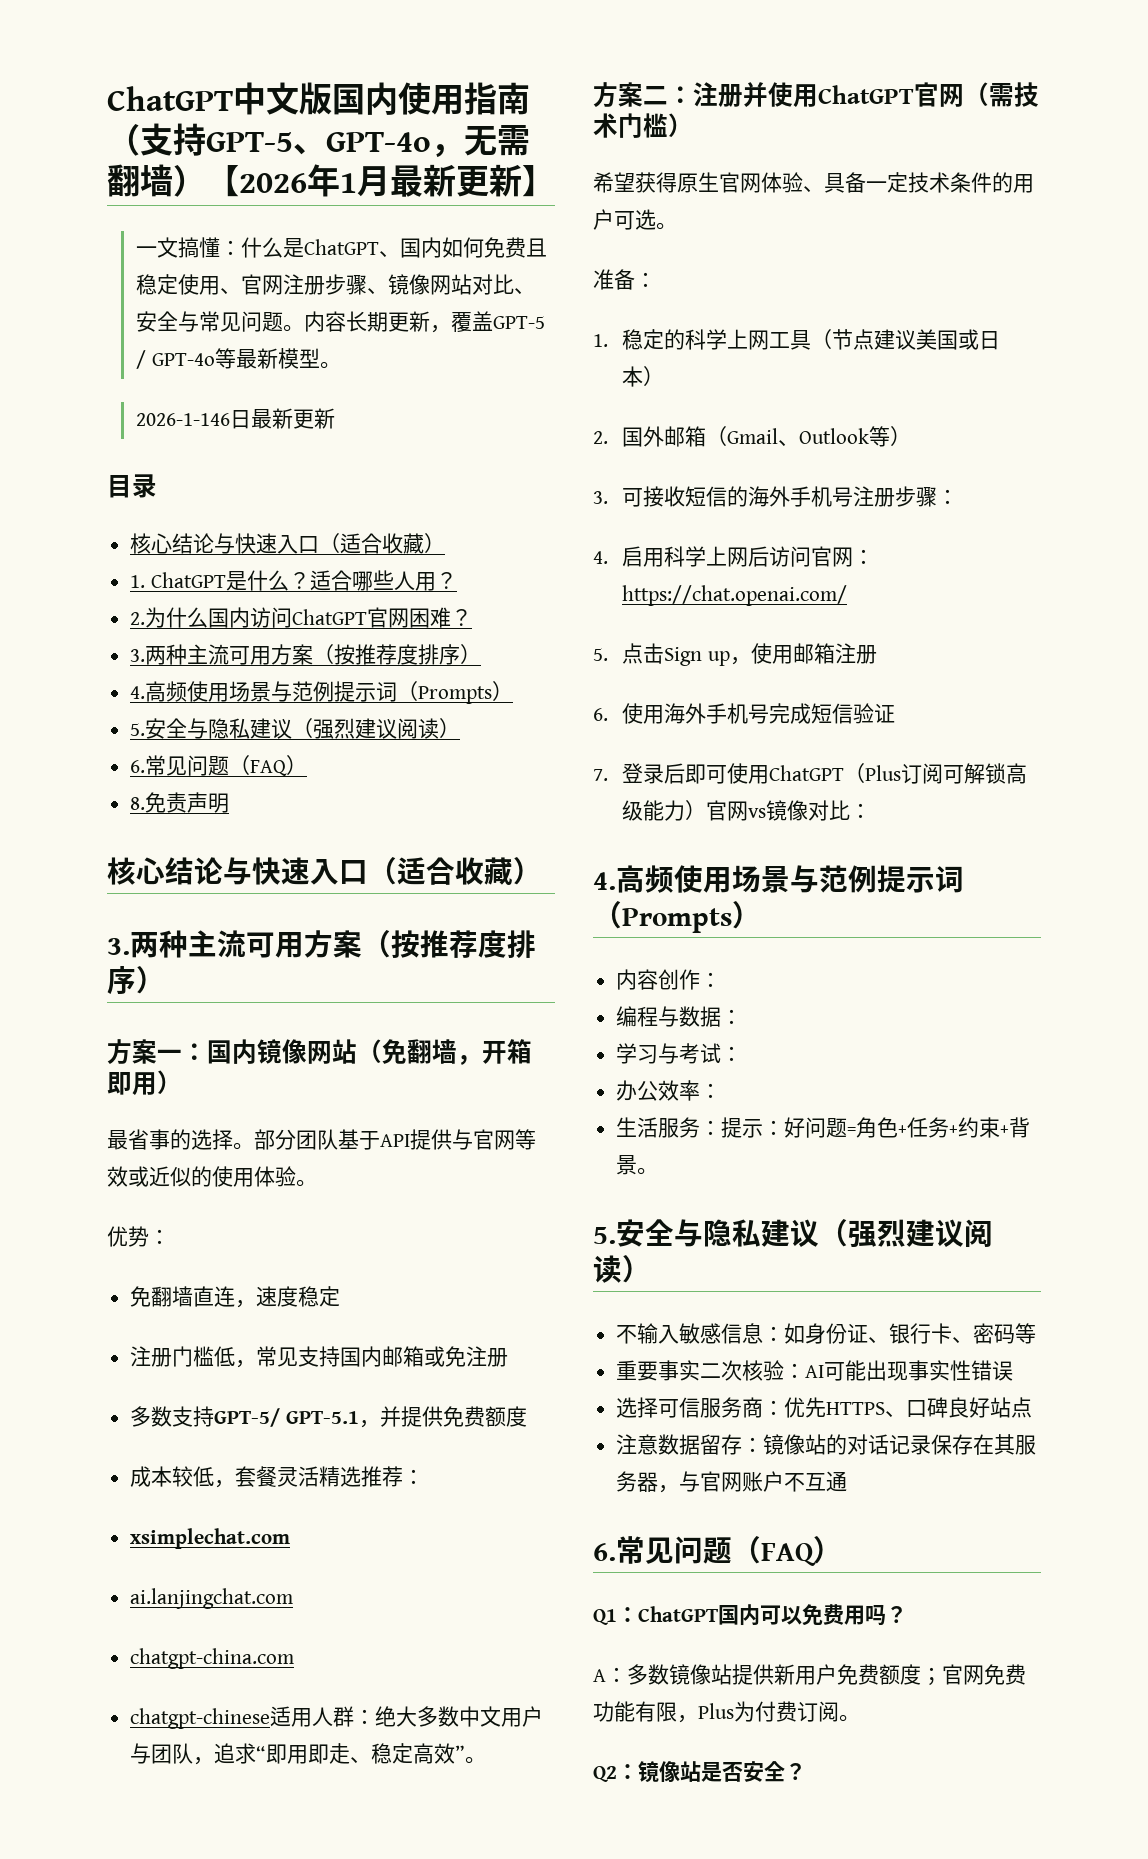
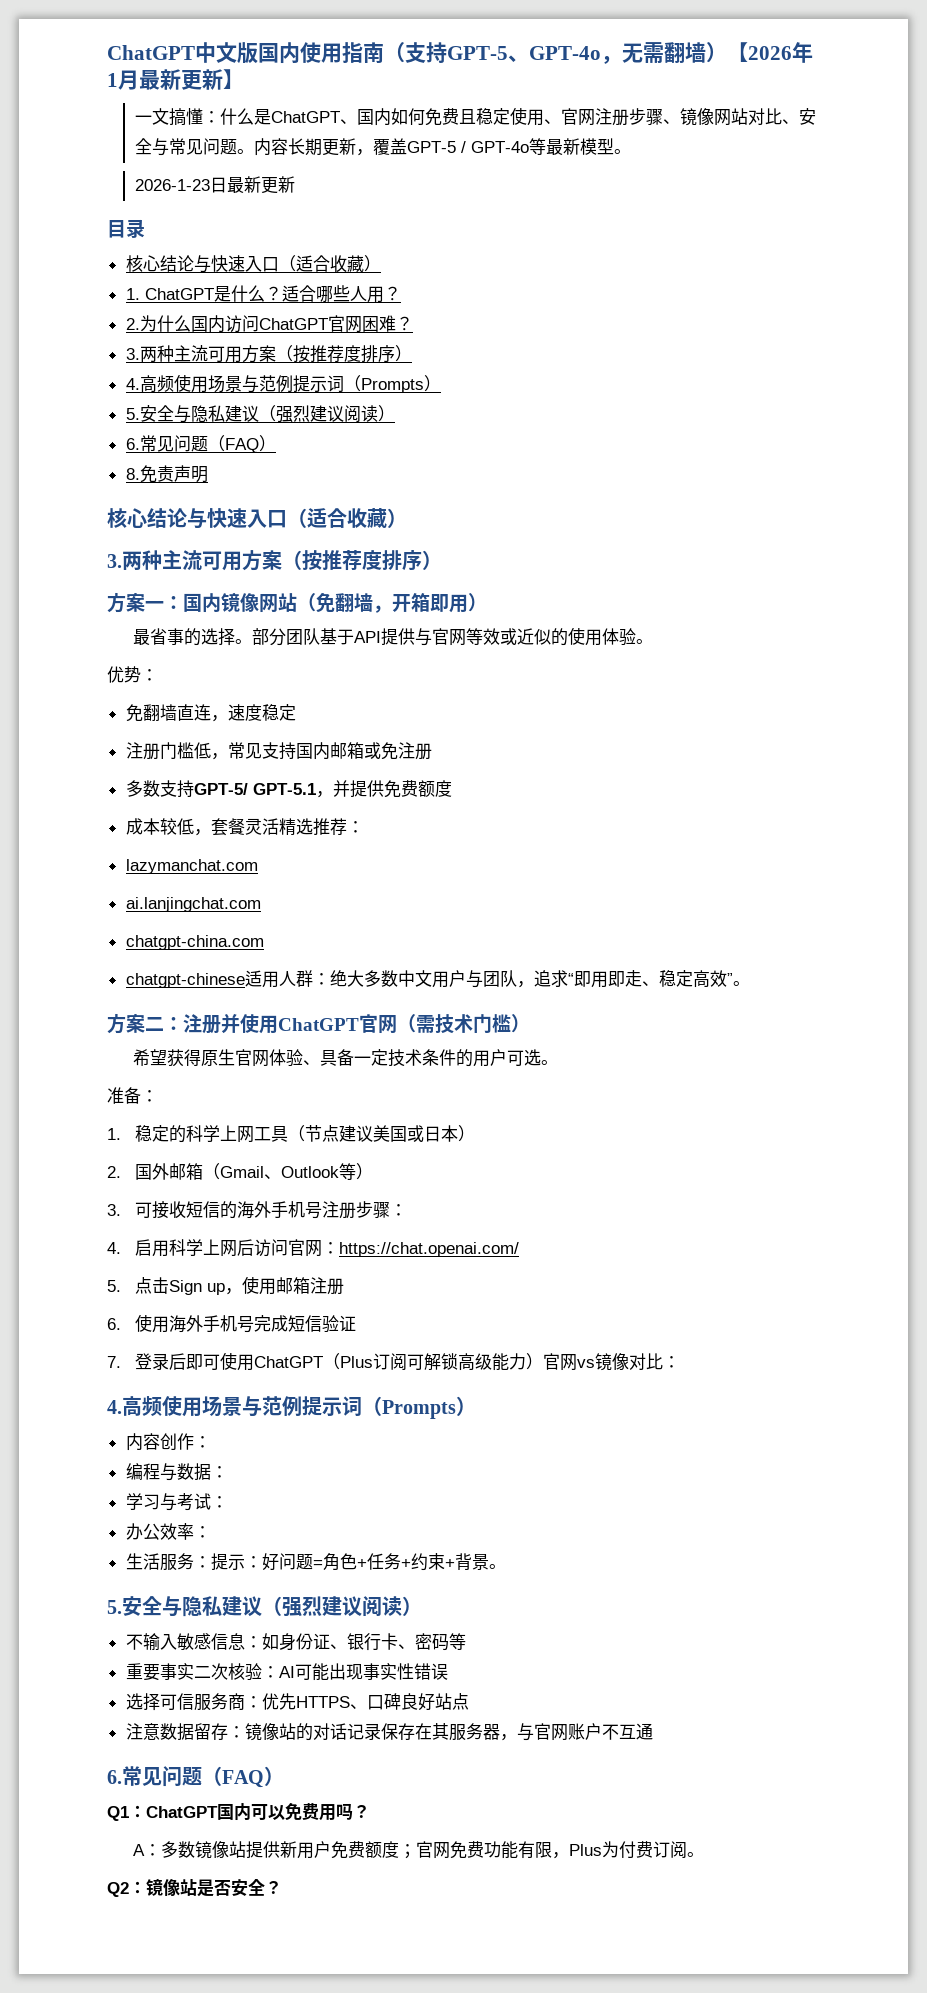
[135,413,230,426] 2026-1-146 -> [134,179,210,191] 2026-1-23
[130,1528,291,1549] xsimplechat.com -> [125,859,258,874] lazymanchat.com

